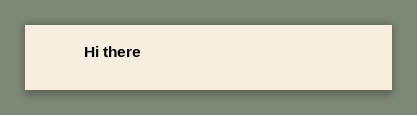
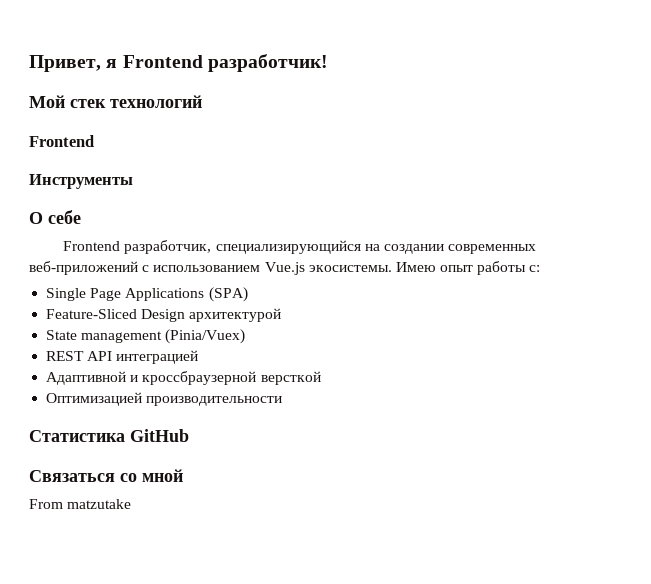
[84,46,142,57] Hi there -> [29,54,328,72] [29,95,202,108] [29,135,94,147] [29,174,133,189] [29,210,81,224] [63,240,537,254] [29,261,541,275] [46,287,248,302] [46,308,282,322] [46,329,246,344] [46,350,199,364] [46,371,321,385] [46,392,283,406] [29,429,189,442] [29,469,183,482] [29,499,132,509] Привет, я Frontend разработчик! // Мой стек технологий // Frontend // Инструменты // О себе // Frontend разработчик, специализирующийся на создании современных веб-приложений с использованием Vue.js экосистемы. Имею опыт работы с: // Single Page Applications (SPA) // Feature-Sliced Design архитектурой // State management (Pinia/Vuex) // REST API интеграцией // Адаптивной и кроссбраузерной версткой // Оптимизацией производительности // Статистика GitHub // Связаться со мной // From matzutake

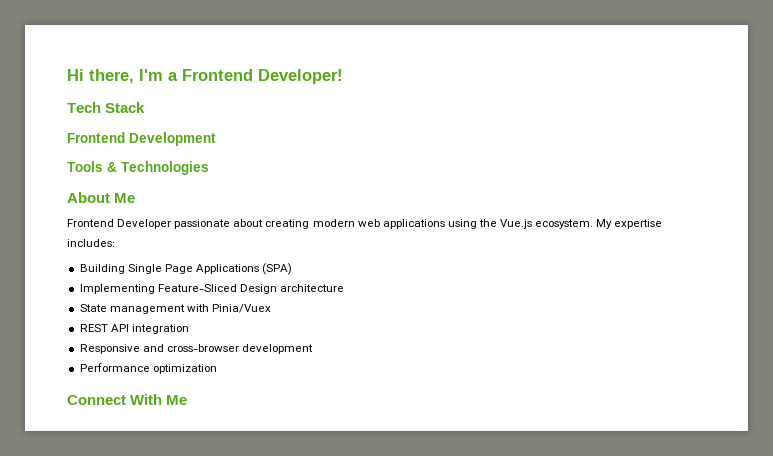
[29,54,328,72] [29,95,202,108] [29,135,94,147] [29,174,133,189] [29,210,81,224] [63,240,537,254] [29,261,541,275] Привет, я Frontend разработчик! // Мой стек технологий // Frontend // Инструменты // О себе // Frontend разработчик, специализирующийся на создании современных веб-приложений с использованием Vue.js экосистемы. Имею опыт работы с: // -> [67,69,343,84] [67,102,146,113] [67,132,216,146] [67,161,209,175] [67,192,136,203] [67,219,663,229] [67,239,115,247] [79,264,125,274] Hi there, I'm a Frontend Developer! // Tech Stack // Frontend Development // Tools & Technologies // About Me // Frontend Developer passionate about creating modern web applications using the Vue.js ecosystem. My expertise includes: // Building
(248, 294) none -> [79,284,155,294] Implementing
[189,308,282,322] архитектурой -> [279,284,344,292] architecture
[165,329,246,344] (Pinia/Vuex) -> [186,304,271,313] with Pinia/Vuex
[116,350,199,364] [46,371,321,385] [46,392,283,406] [29,429,189,442] [29,469,183,482] [29,499,132,509] интеграцией // Адаптивной и кроссбраузерной версткой // Оптимизацией производительности // Статистика GitHub // Связаться со мной // From matzutake -> [131,324,189,334] [79,344,313,354] [79,363,217,374] [67,394,188,405] integration // Responsive and cross-browser development // Performance optimization // Connect With Me

